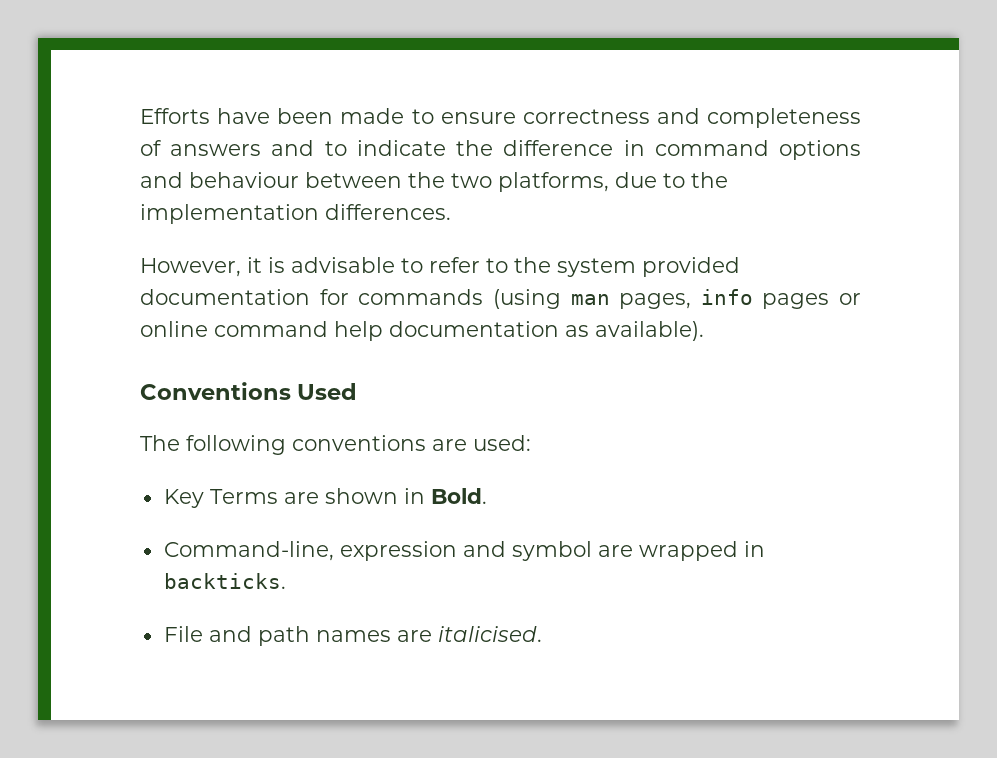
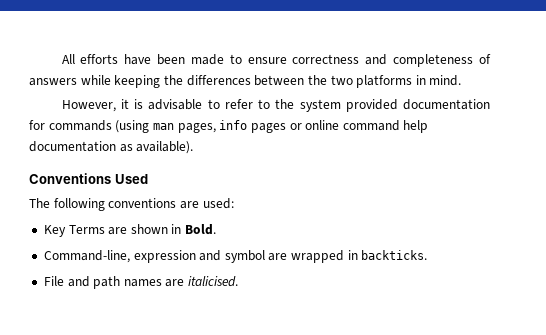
[140,108,210,124] Efforts -> [61,54,119,64] All efforts
[271,140,861,160] [140,172,728,192] [140,204,451,224] and to indicate the difference in command options and behaviour between the two platforms, due to the implementation differences. -> [80,75,462,88] while keeping the differences between the two platforms in mind.

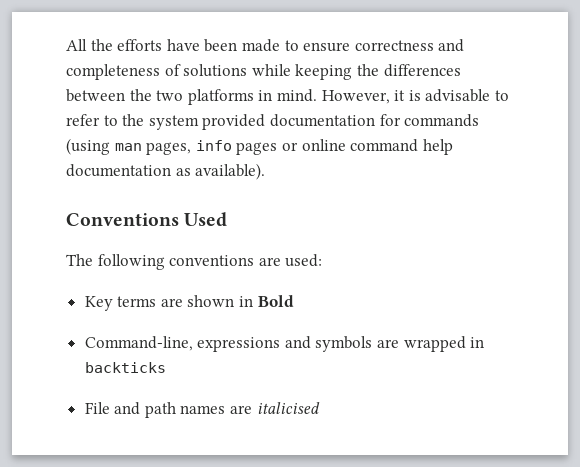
(75, 59) none -> [90,39,113,51] the
[29,78,77,86] answers -> [183,64,248,77] solutions
(462, 80) // -> (317, 95) none
[68,225,105,234] Terms -> [117,296,157,307] terms
[185,224,217,235] Bold. -> [257,295,294,307] Bold
[133,250,265,263] expression and symbol -> [197,336,373,352] expressions and symbols
[361,250,428,260] backticks. -> [84,362,166,373] backticks
[188,276,239,287] italicised. -> [256,402,320,414] italicised

